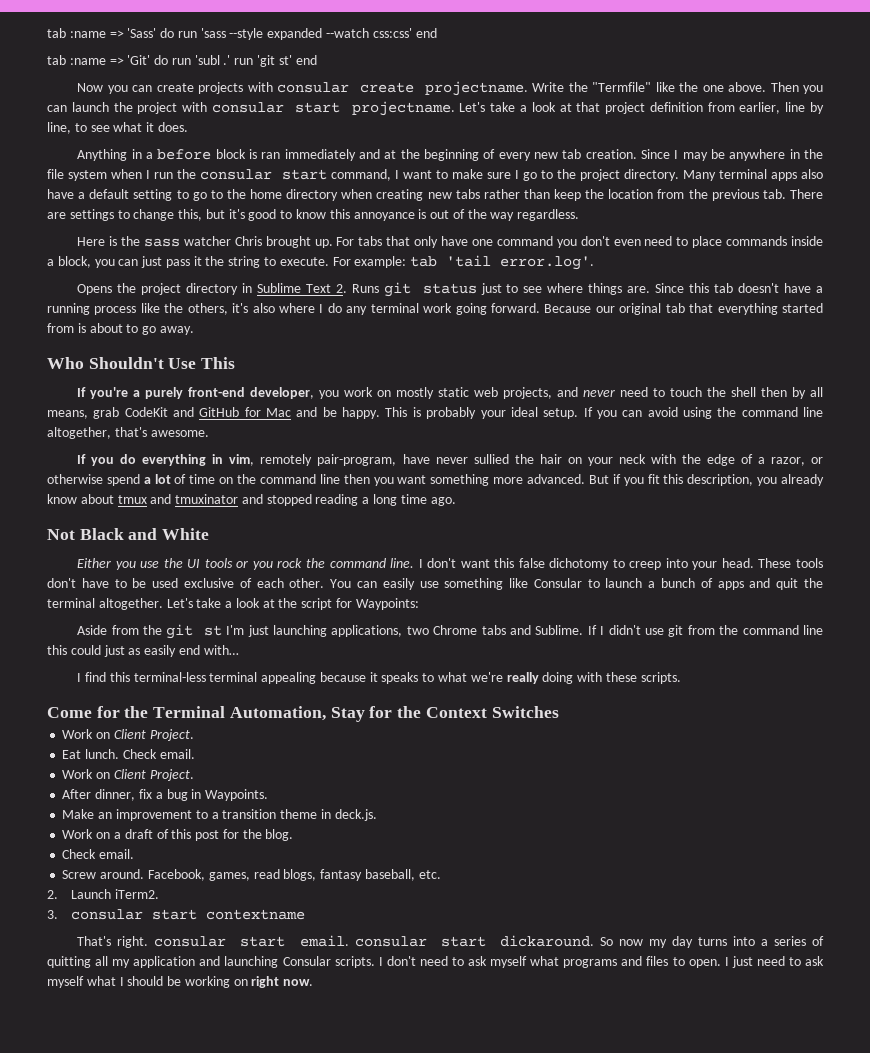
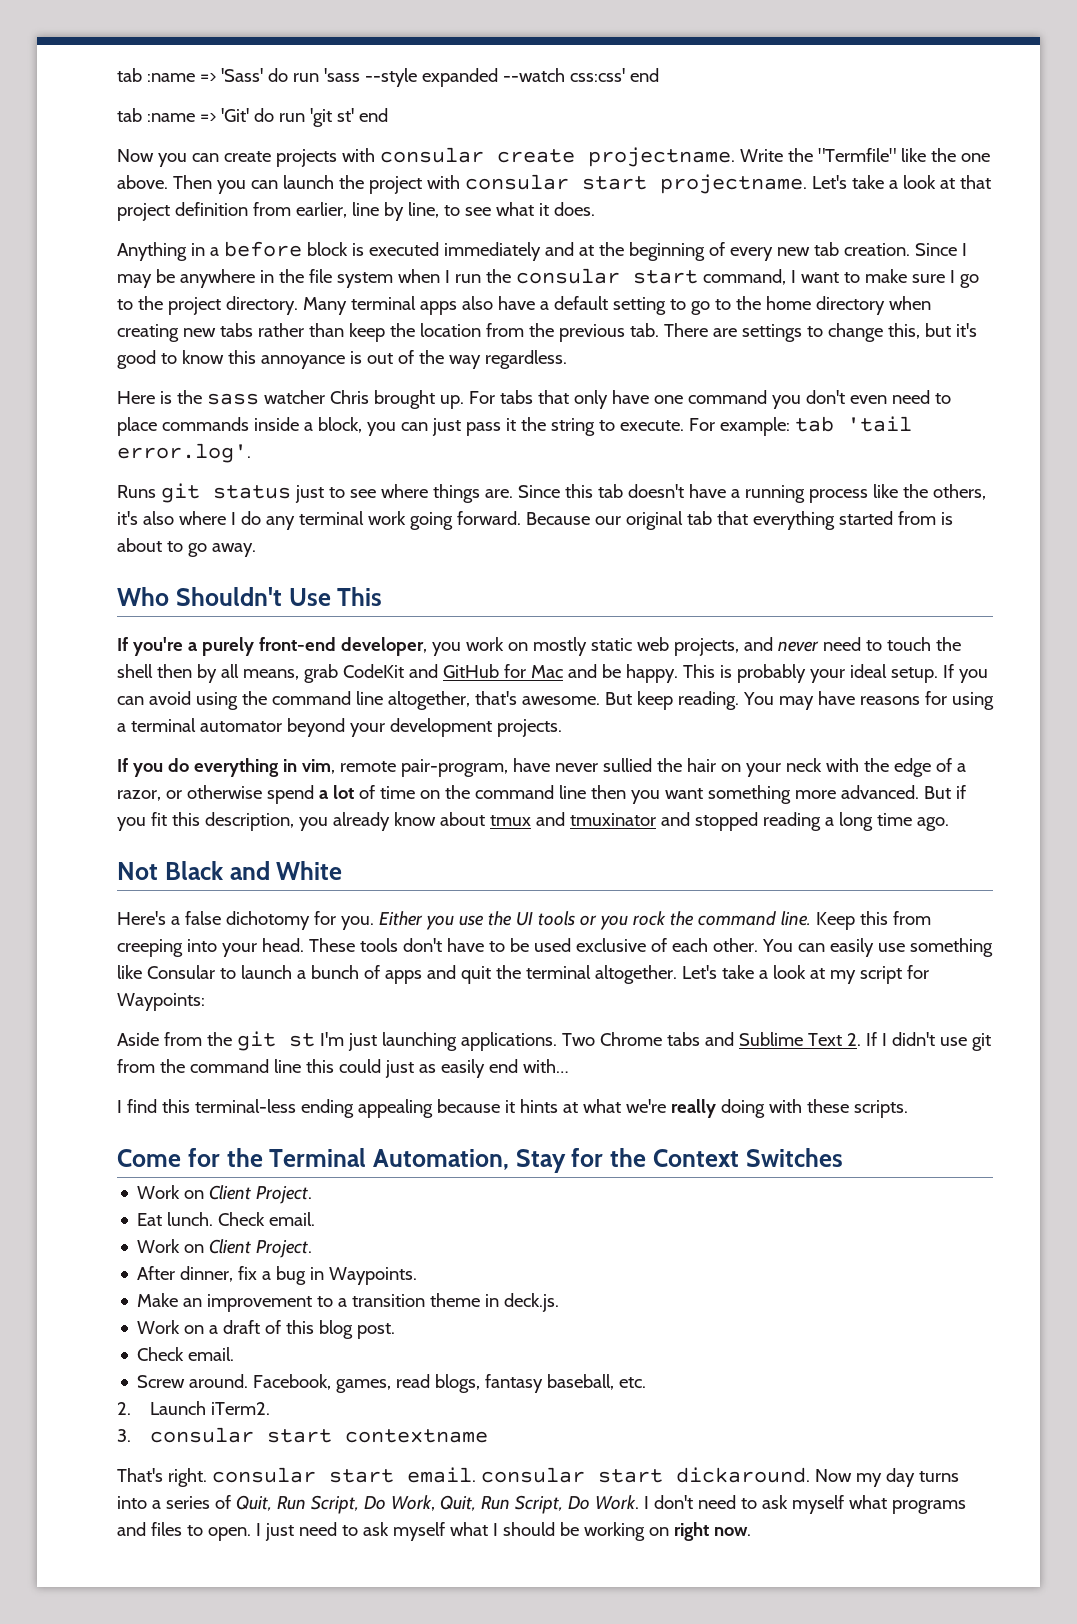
[194,55,254,65] 'subl .' run -> (305, 117) none
[261,152,281,159] ran -> [368,242,439,256] executed
[77,283,347,295] Opens the project directory in Sublime Text 2. -> (251, 453) none
(209, 433) none -> [604,691,994,710] [117,718,562,737] But keep reading. You may have reasons for using a terminal automator beyond your development projects.
[260,454,313,466] remotely -> [339,761,396,772] remote
(210, 534) none -> [117,911,374,930] Here's a false dichotomy for you.
[418,558,662,570] I don't want this false dichotomy to creep -> [815,911,931,930] [117,939,183,957] Keep this from creeping
[278,598,298,608] the -> [829,970,856,984] my
[331,625,429,637] applications, two -> [460,1032,595,1051] applications. Two
[535,625,584,635] Sublime. -> [738,1032,861,1046] Sublime Text 2.
[209,672,258,682] terminal -> [300,1099,354,1118] ending
[381,672,435,684] speaks to -> [519,1099,578,1113] hints at
[195,829,294,841] post for the blog. -> [319,1320,396,1339] blog post.
[600,937,644,946] So now -> [814,1469,852,1482] Now
[47,956,375,968] quitting all my application and launching Consular scripts. -> [235,1495,639,1514] Quit, Run Script, Do Work, Quit, Run Script, Do Work.

